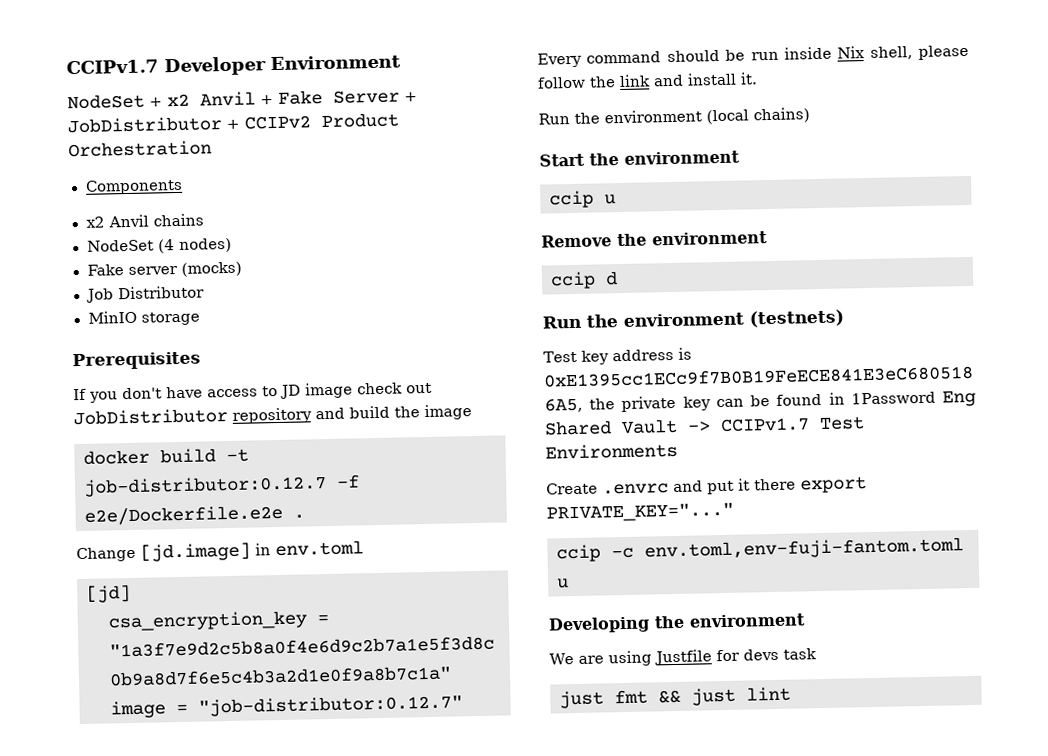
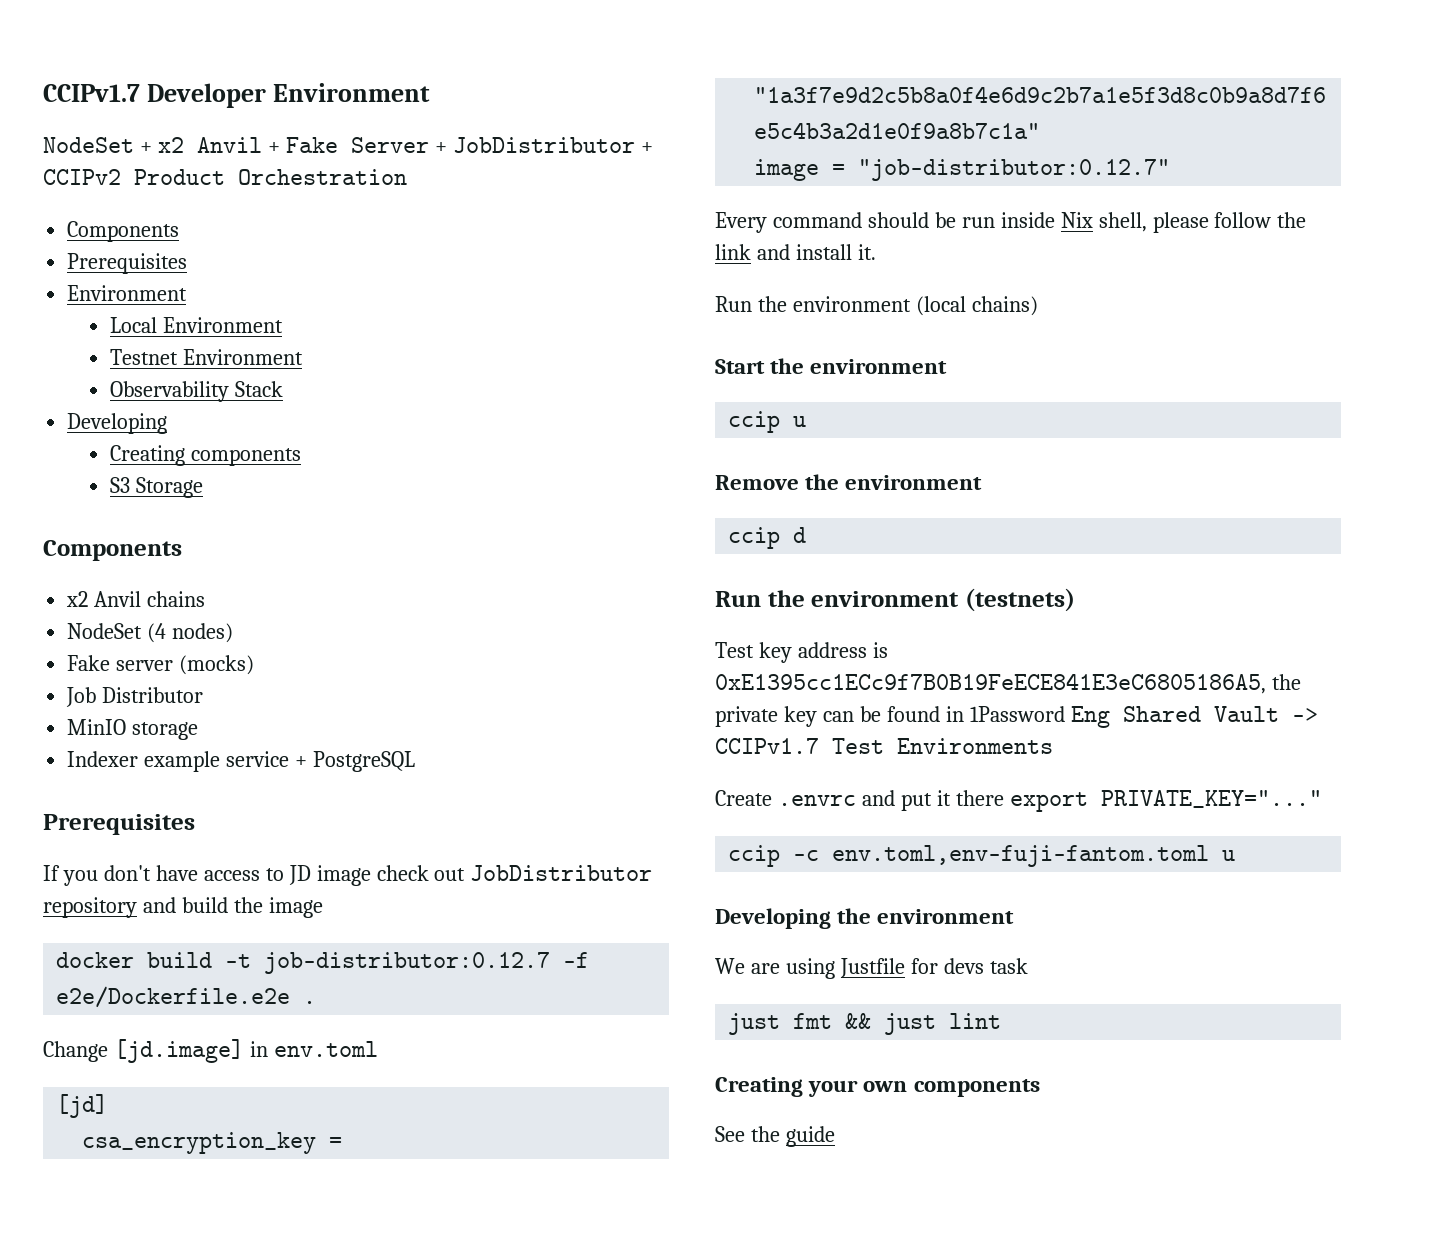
(183, 186) none -> [67,253,188,274] [67,285,188,301] [109,317,283,333] [109,349,303,365] [109,381,283,402] [67,413,168,434] [109,445,301,466] [109,477,203,498] [43,540,182,561] // Prerequisites // Environment // Local Environment // Testnet Environment // Observability Stack // Developing // Creating components // S3 Storage // Components
(200, 318) none -> [67,751,415,772] // Indexer example service + PostgreSQL
(791, 694) none -> [715,1077,1040,1097] [715,1126,835,1147] // Creating your own components // See the guide

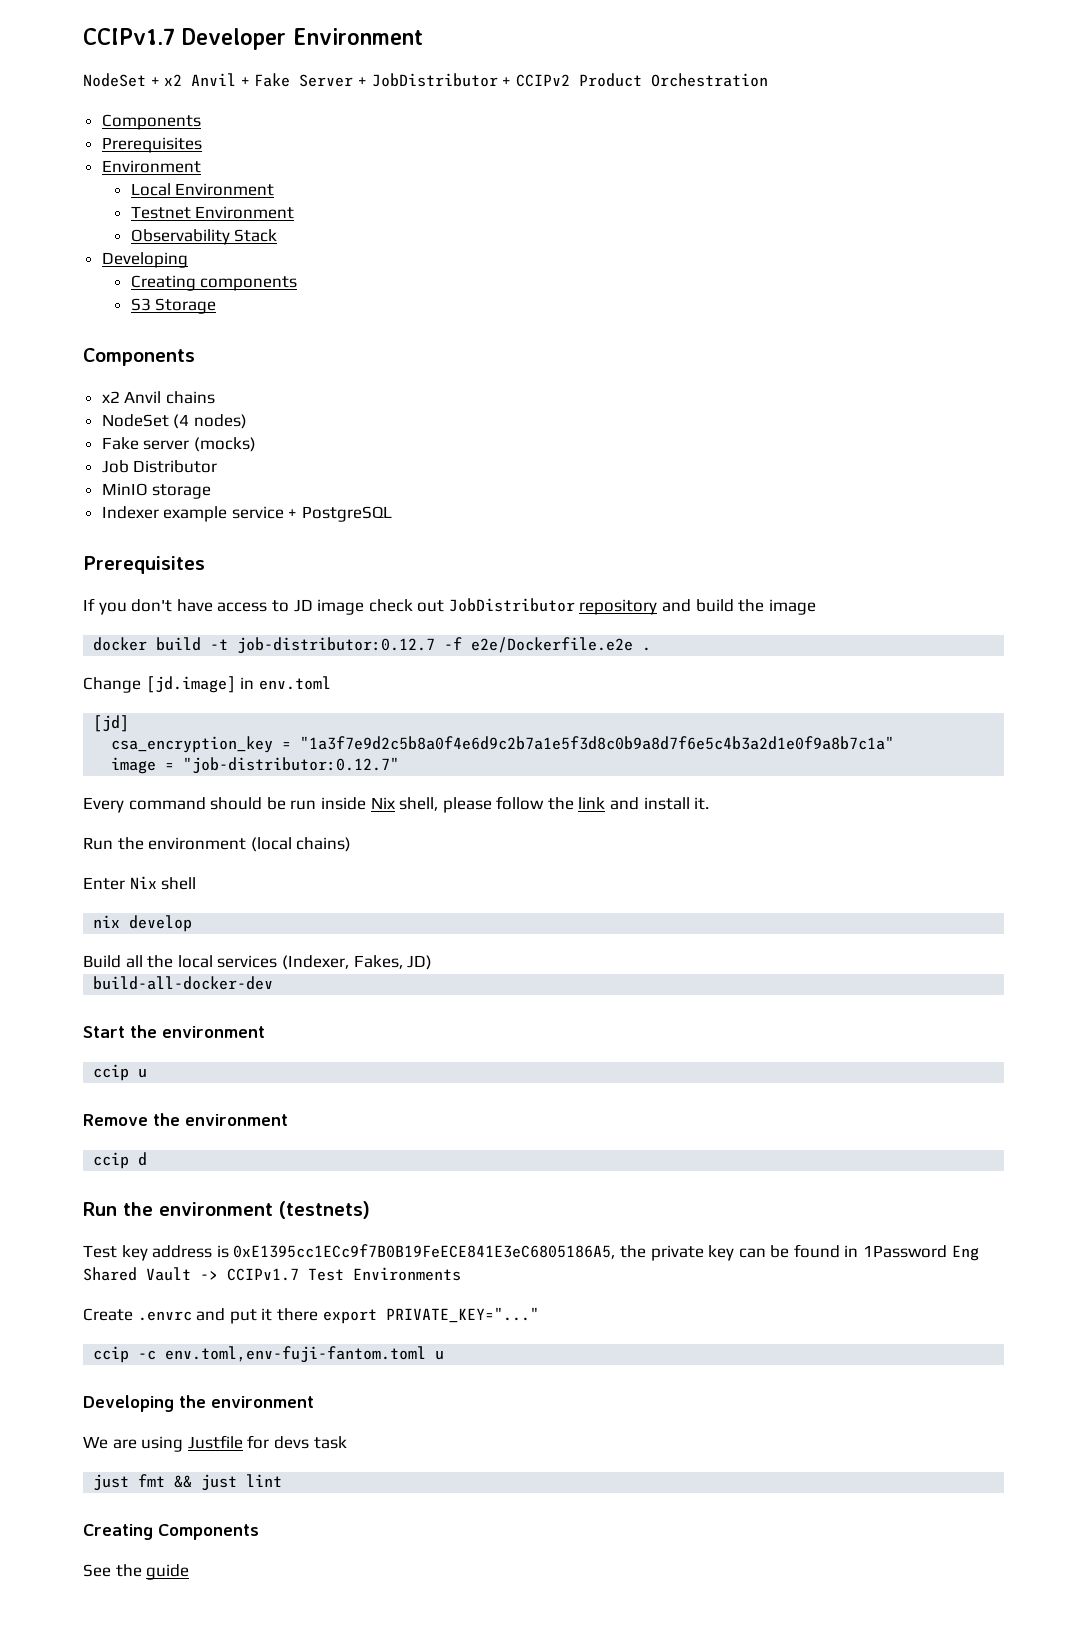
(1038, 306) none -> [83,876,197,890] [93,915,193,932] [83,955,433,970] [93,976,274,990] // Enter Nix shell // nix develop // Build all the local services (Indexer, Fakes, JD) // build-all-docker-dev
[808,1079,1040,1097] your own components -> [158,1524,259,1540] Components

